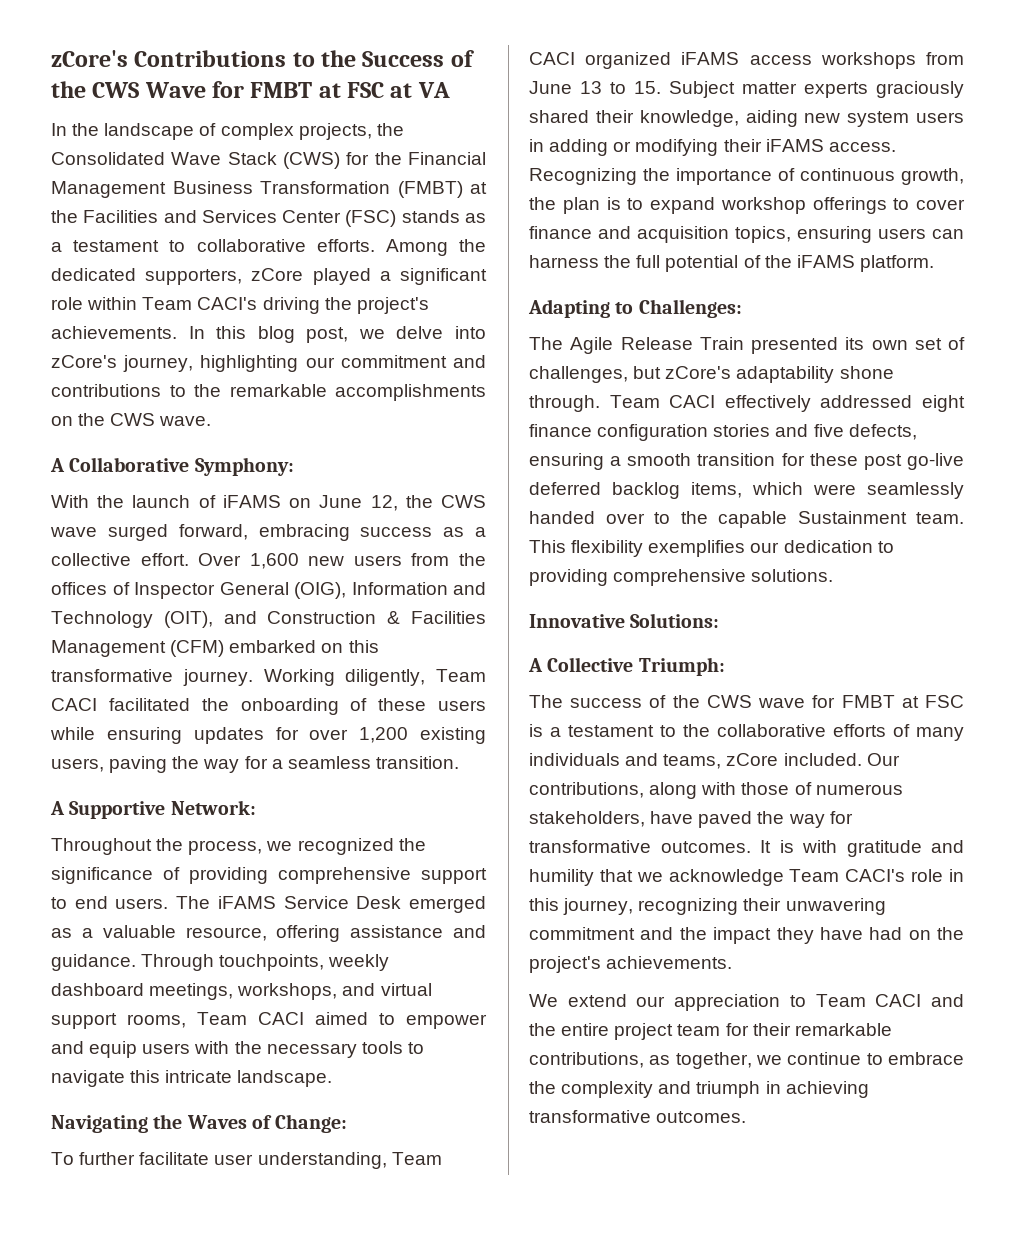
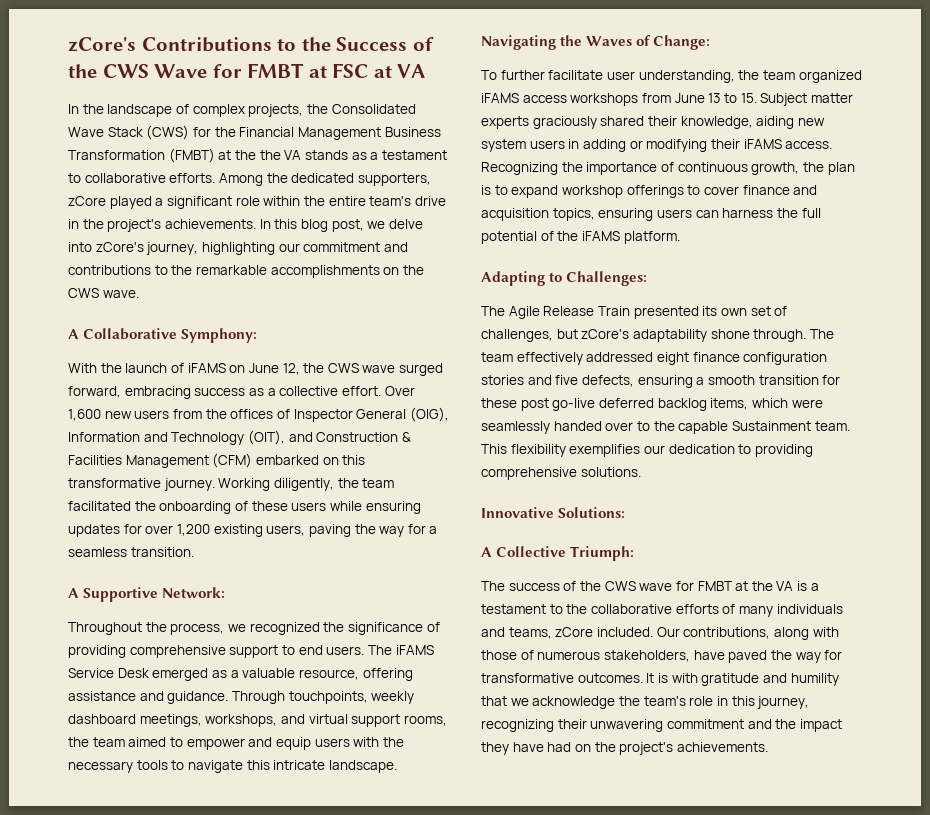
[83,210,397,227] Facilities and Services Center (FSC) -> [259,150,302,160] the VA
[142,297,320,314] Team CACI's driving -> [303,196,446,206] [68,219,79,229] the entire team's drive in
[436,669,486,682] [51,698,97,711] Team CACI -> [337,478,395,488] the team
[197,1012,304,1025] Team CACI -> [68,737,125,747] the team
[391,1152,442,1165] [529,52,575,65] Team CACI -> [738,70,795,80] the team
[609,395,716,408] Team CACI -> [809,329,834,339] [481,352,513,362] The team
[925,695,964,708] FSC -> [751,581,794,591] the VA
[789,869,906,882] Team CACI's -> [618,696,686,706] the team's
[529,994,964,1011] [529,1023,892,1040] [529,1052,964,1069] [529,1081,869,1098] [529,1110,747,1123] // We extend our appreciation to Team CACI and the entire project team for their remarkable contributions, as together, we continue to embrace the complexity and triumph in achieving transformative outcomes. -> (768, 747) none

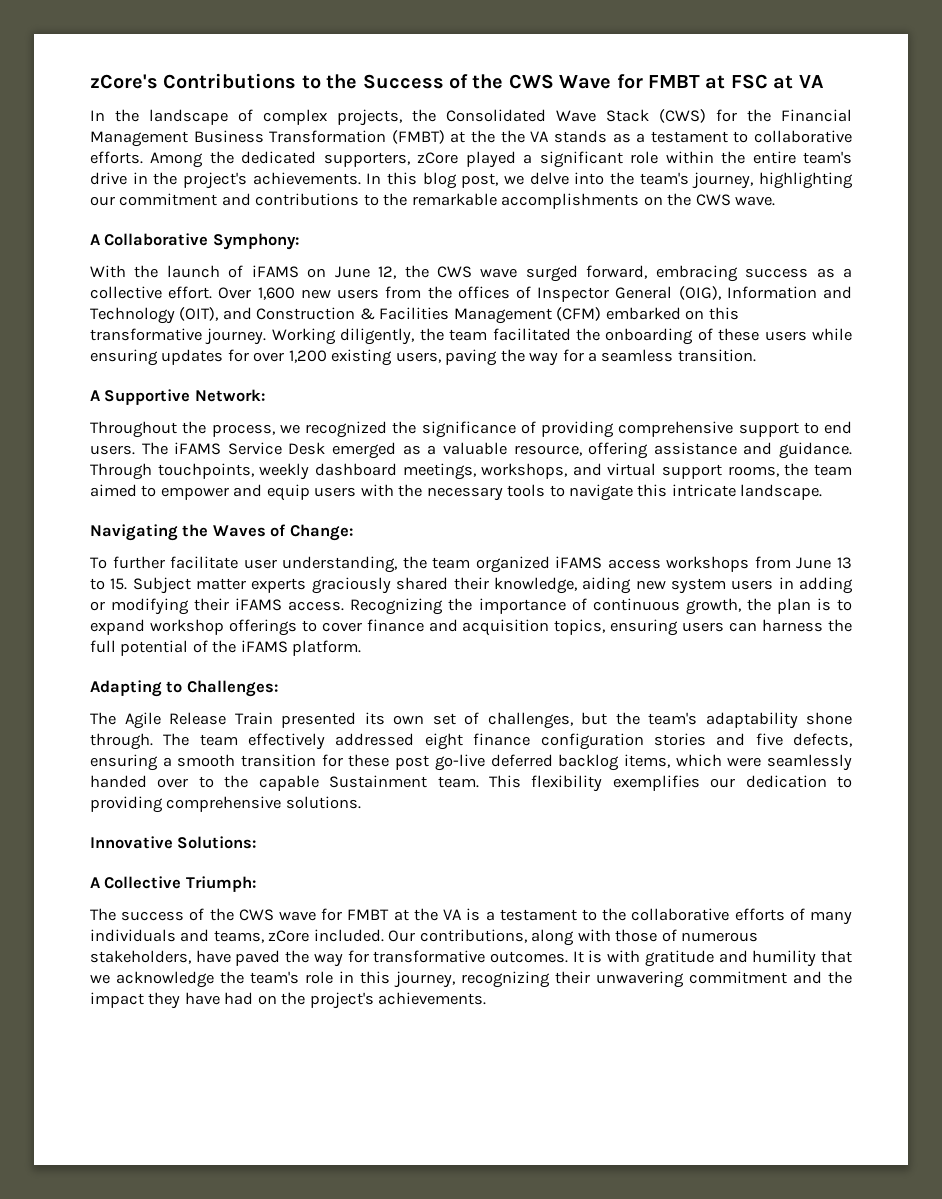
[95,242,144,252] zCore's -> [610,172,689,185] the team's
[581,329,630,339] zCore's -> [615,712,697,725] the team's

